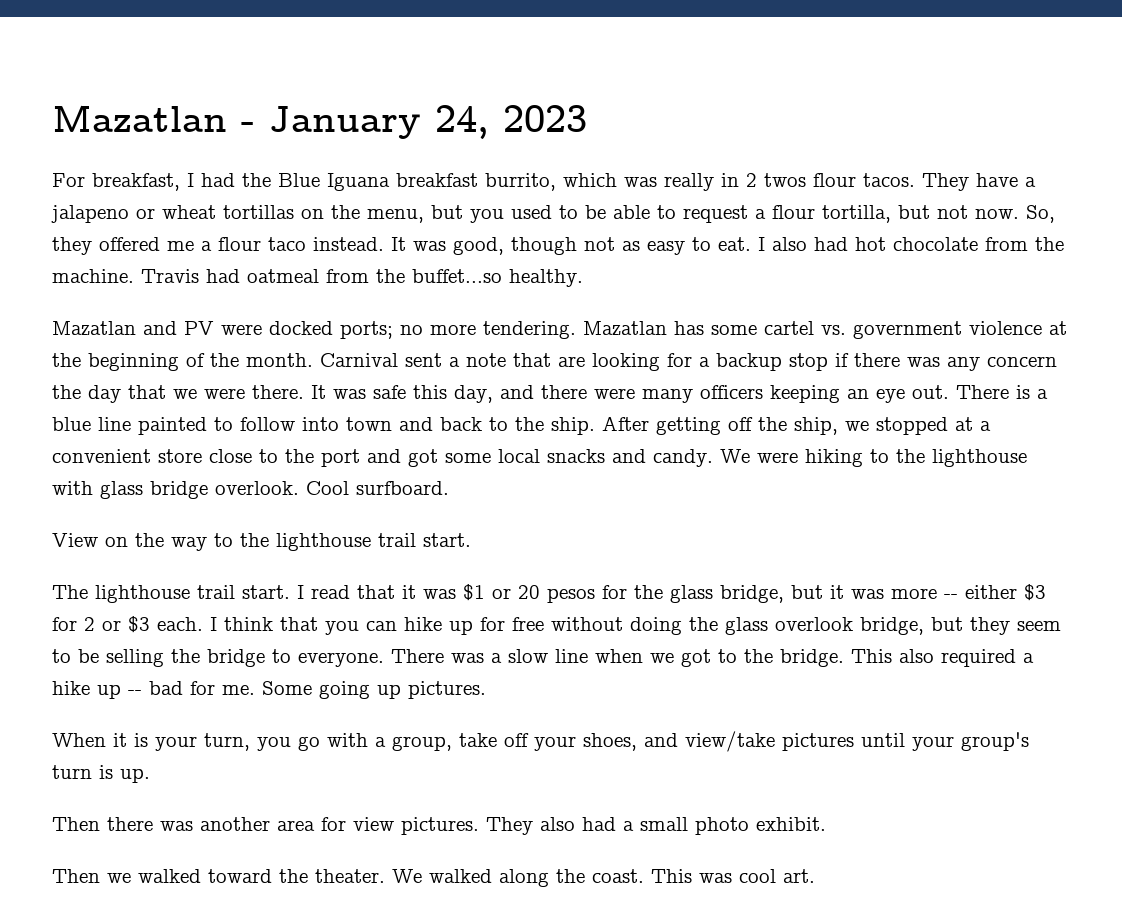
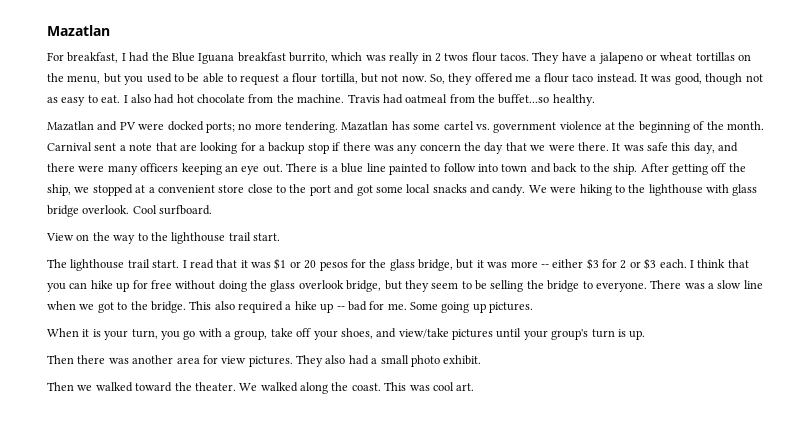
[52,105,587,139] Mazatlan - January 24, 2023 -> [47,25,110,36] Mazatlan

